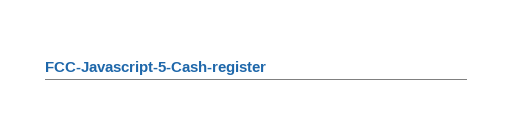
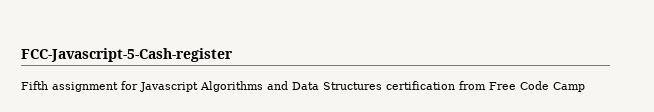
(266, 68) none -> [21,81,585,92] // Fifth assignment for Javascript Algorithms and Data Structures certification from Free Code Camp

